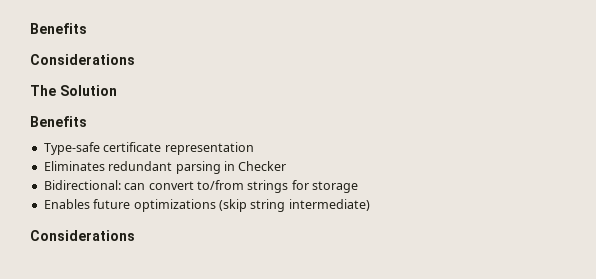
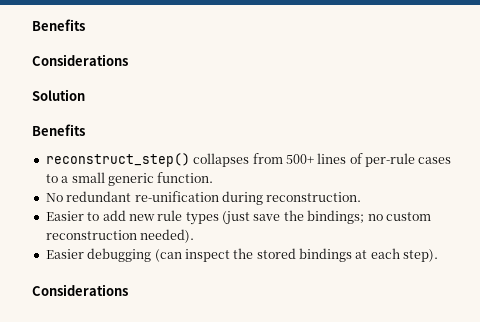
[30,85,56,96] The -> (128, 60) none
[43,142,254,155] [43,161,287,174] [43,180,358,193] [43,199,370,212] Type-safe certificate representation // Eliminates redundant parsing in Checker // Bidirectional: can convert to/from strings for storage // Enables future optimizations (skip string intermediate) -> [45,153,452,167] [45,172,214,186] [45,191,362,205] [45,210,431,225] [45,229,195,243] [45,248,439,262] reconstruct_step() collapses from 500+ lines of per-rule cases to a small generic function. // No redundant re-unification during reconstruction. // Easier to add new rule types (just save the bindings; no custom reconstruction needed). // Easier debugging (can inspect the stored bindings at each step).

